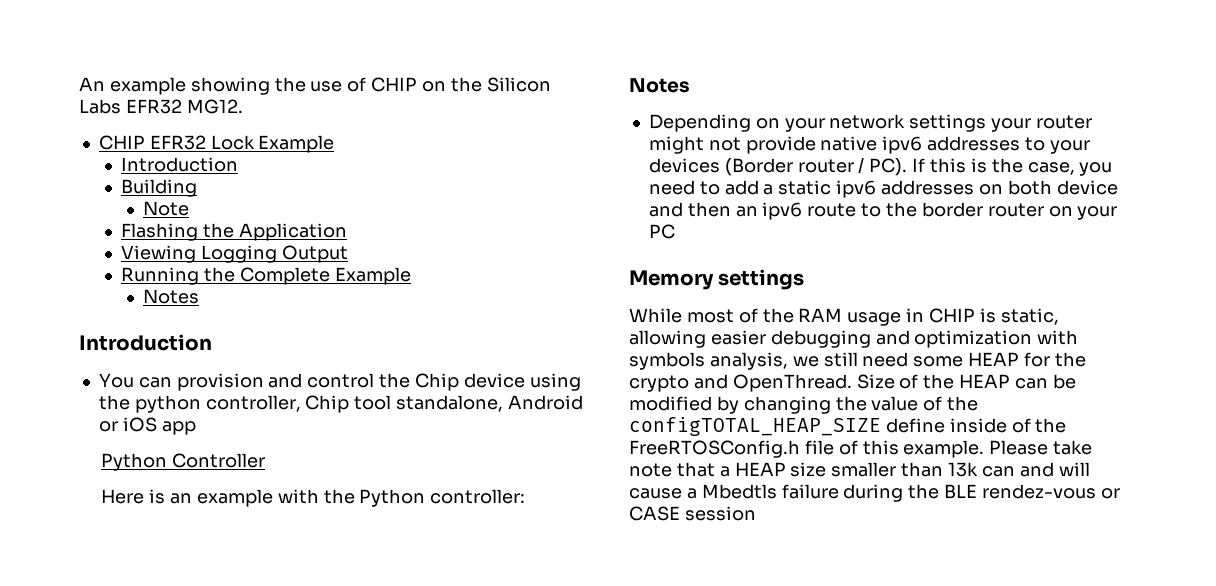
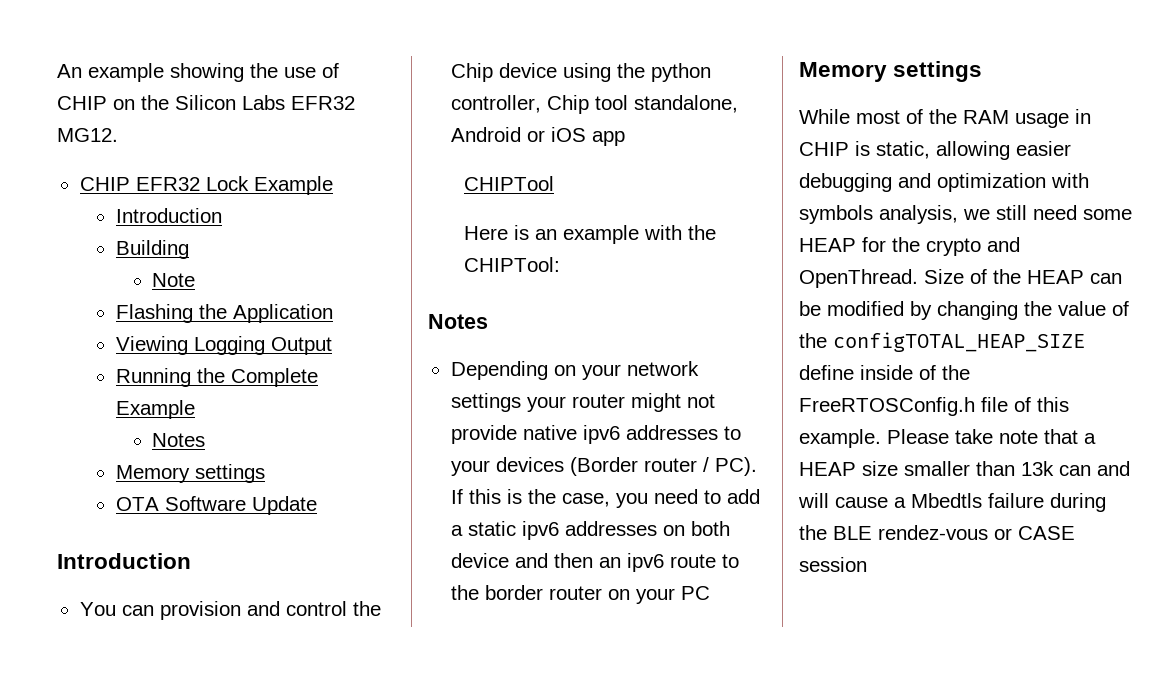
(200, 296) none -> [115,464,265,483] [115,496,317,515] // Memory settings // OTA Software Update
[101,453,266,471] Python Controller -> [464,176,555,191] CHIPTool
[359,489,526,507] Python controller: -> [464,257,561,272] CHIPTool:

